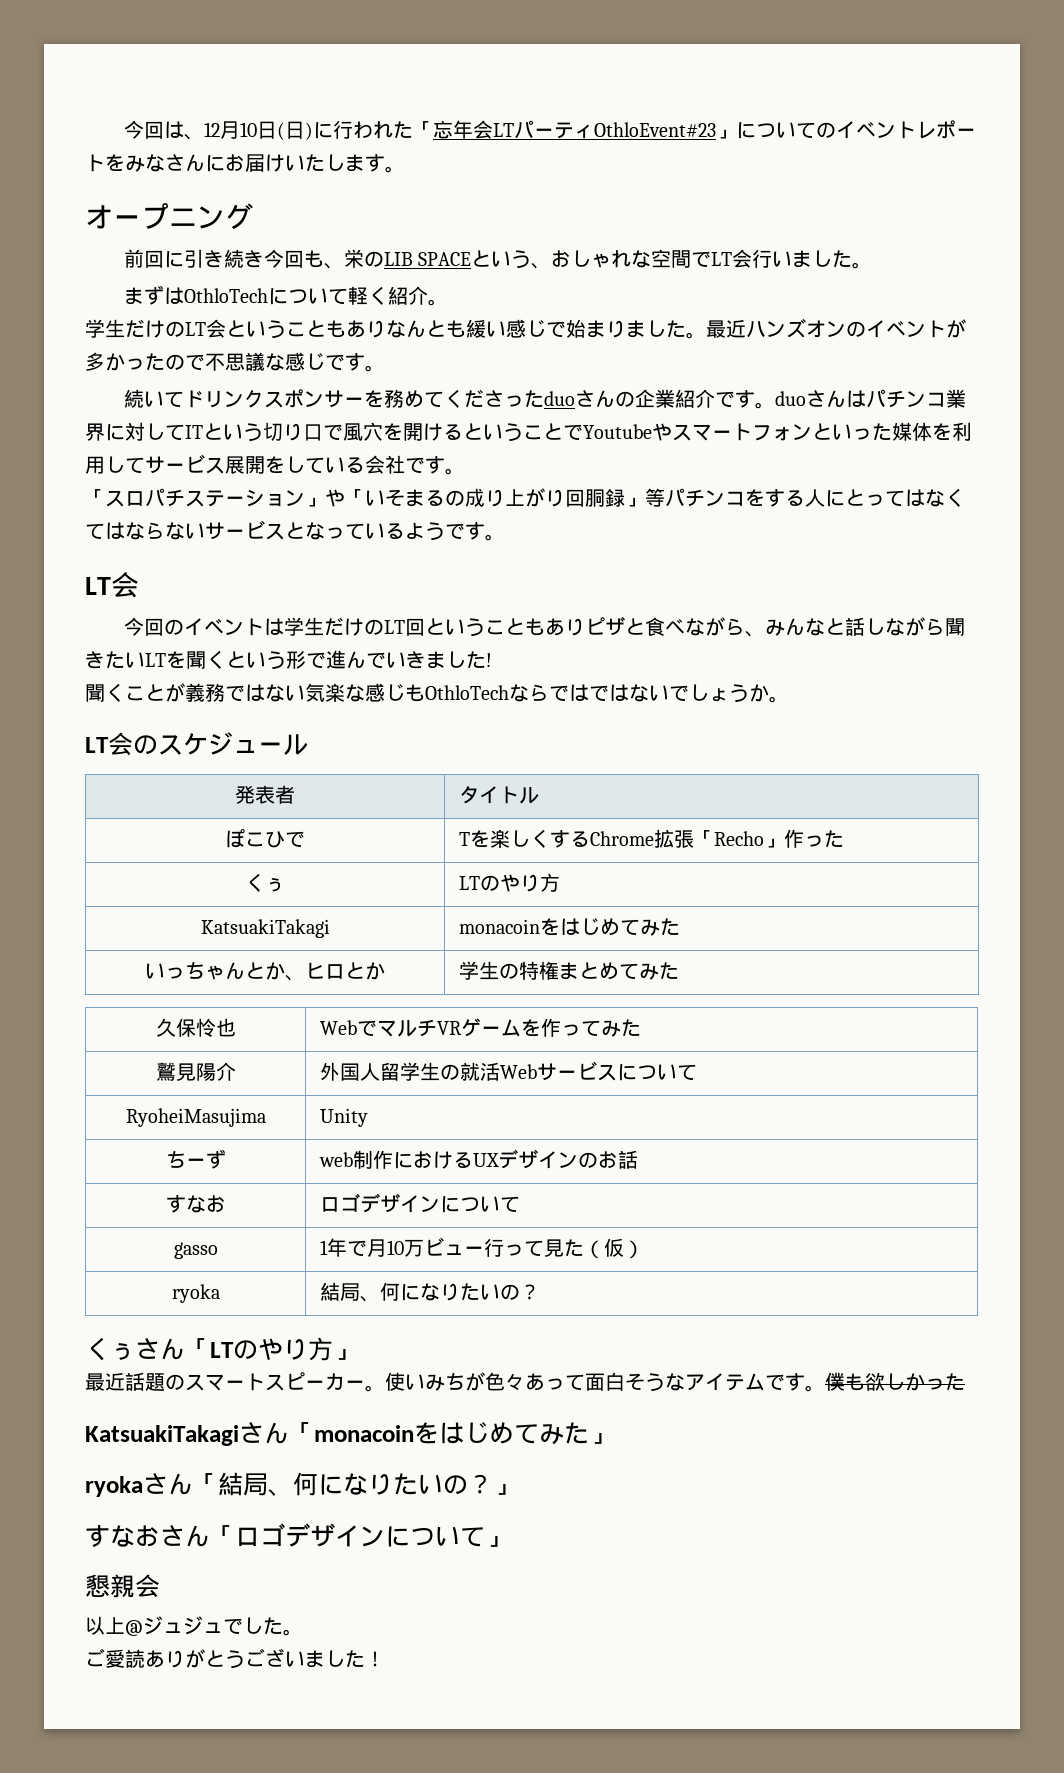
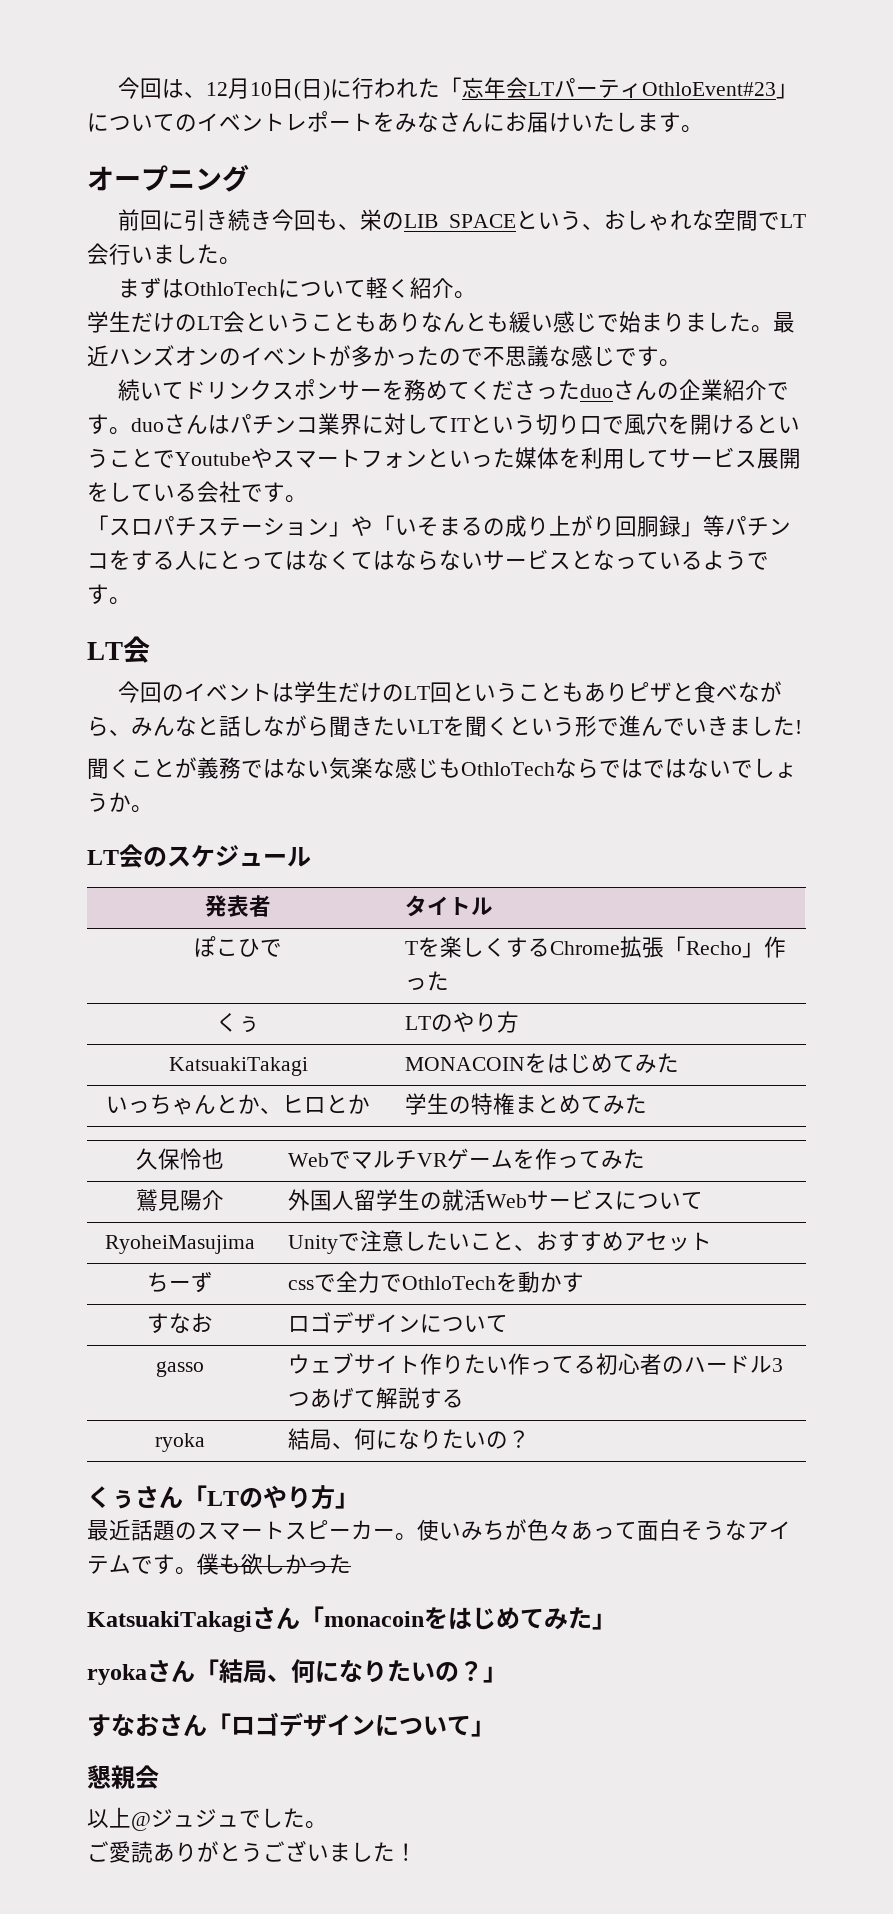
[458,919,540,934] monacoin -> [404,1057,525,1071] MONACOIN
[165,1149,226,1169] [318,1149,638,1169] // ちーず | web制作におけるUXデザインのお話 -> [337,1230,712,1252] [146,1271,213,1293] [287,1271,584,1293] で注意したいこと、おすすめアセット // ちーず | cssで全力でOthloTechを動かす
[319,1237,644,1259] 1年で月10万ビュー行って見た（仮） -> [287,1353,783,1375] [287,1387,464,1409] ウェブサイト作りたい作ってる初心者のハードル3つあげて解説する

